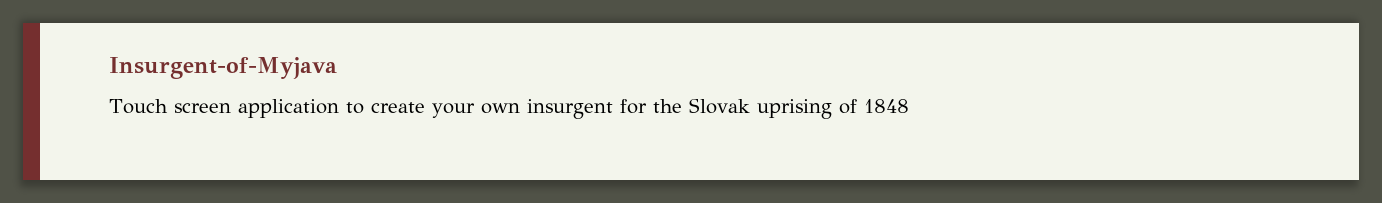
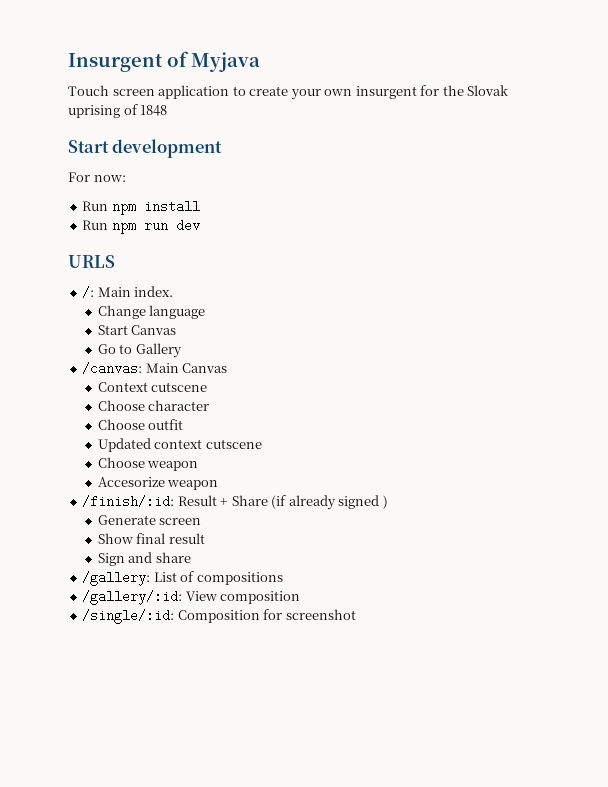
[109,57,337,79] Insurgent-of-Myjava -> [68,51,260,72] Insurgent of Myjava
(909, 106) none -> [68,139,223,158] [68,172,126,182] [82,200,200,215] [82,219,200,234] [68,255,115,268] [82,286,174,299] [97,305,206,319] [97,325,177,335] [97,343,182,358] [82,362,228,375] [97,382,208,392] [97,400,210,411] [97,419,184,430] [97,438,262,452] [97,457,199,471] [97,477,219,490] [82,495,388,510] [97,515,202,525] [97,533,205,544] [97,552,191,566] [82,571,283,586] [82,590,301,605] [82,609,356,624] // Start development // For now: // Run npm install // Run npm run dev // URLS // /: Main index. // Change language // Start Canvas // Go to Gallery // /canvas: Main Canvas // Context cutscene // Choose character // Choose outfit // Updated context cutscene // Choose weapon // Accesorize weapon // /finish/:id: Result + Share (if already signed ) // Generate screen // Show final result // Sign and share // /gallery: List of compositions // /gallery/:id: View composition // /single/:id: Composition for screenshot

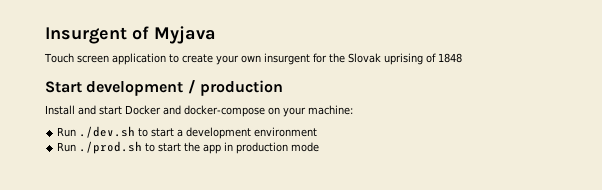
[68,172,126,182] [82,200,200,215] [82,219,200,234] [68,255,115,268] [82,286,174,299] [97,305,206,319] [97,325,177,335] [97,343,182,358] [82,362,228,375] [97,382,208,392] [97,400,210,411] [97,419,184,430] [97,438,262,452] [97,457,199,471] [97,477,219,490] [82,495,388,510] [97,515,202,525] [97,533,205,544] [97,552,191,566] [82,571,283,586] [82,590,301,605] [82,609,356,624] // For now: // Run npm install // Run npm run dev // URLS // /: Main index. // Change language // Start Canvas // Go to Gallery // /canvas: Main Canvas // Context cutscene // Choose character // Choose outfit // Updated context cutscene // Choose weapon // Accesorize weapon // /finish/:id: Result + Share (if already signed ) // Generate screen // Show final result // Sign and share // /gallery: List of compositions // /gallery/:id: View composition // /single/:id: Composition for screenshot -> [187,80,283,96] [45,105,353,117] [57,126,318,139] [57,141,320,154] / production // Install and start Docker and docker-compose on your machine: // Run ./dev.sh to start a development environment // Run ./prod.sh to start the app in production mode

